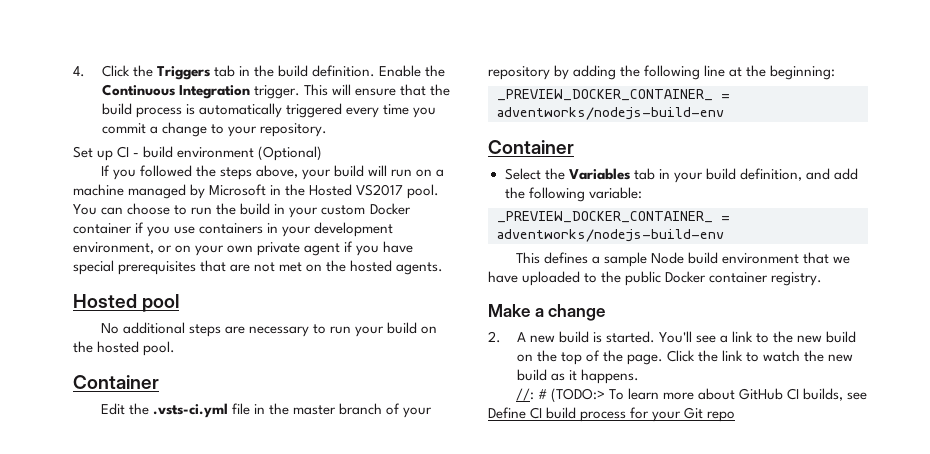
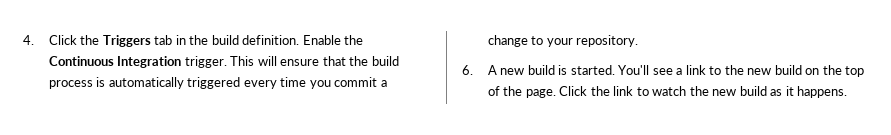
[73,146,323,161] [100,165,445,180] [73,184,440,199] [73,203,411,218] [73,222,394,237] [73,241,414,256] [73,260,444,275] [73,294,180,312] [100,322,438,337] [73,341,176,356] [73,375,159,389] [100,403,433,418] [488,65,836,80] [497,89,730,101] [497,107,724,120] [488,140,574,154] [504,168,858,183] [504,187,642,202] [497,211,730,223] [497,229,724,242] [515,252,851,267] [488,271,823,286] [488,304,606,321] [488,331,501,343] Set up CI - build environment (Optional) // If you followed the steps above, your build will run on a machine managed by Microsoft in the Hosted VS2017 pool. You can choose to run the build in your custom Docker container if you use containers in your development environment, or on your own private agent if you have special prerequisites that are not met on the hosted agents. // Hosted pool // No additional steps are necessary to run your build on the hosted pool. // Container // Edit the .vsts-ci.yml file in the master branch of your repository by adding the following line at the beginning: // _PREVIEW_DOCKER_CONTAINER_ = adventworks/nodejs-build-env // Container // Select the Variables tab in your build definition, and add the following variable: // _PREVIEW_DOCKER_CONTAINER_ = adventworks/nodejs-build-env // This defines a sample Node build environment that we have uploaded to the public Docker container registry. // Make a change // 2. -> [462,65,473,75] 6.
[515,388,868,403] [488,407,736,422] // //: # (TODO:> To learn more about GitHub CI builds, see Define CI build process for your Git repo -> (848, 92) none

